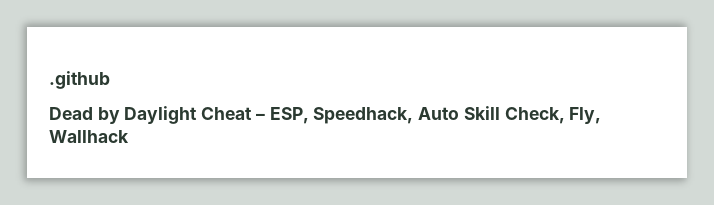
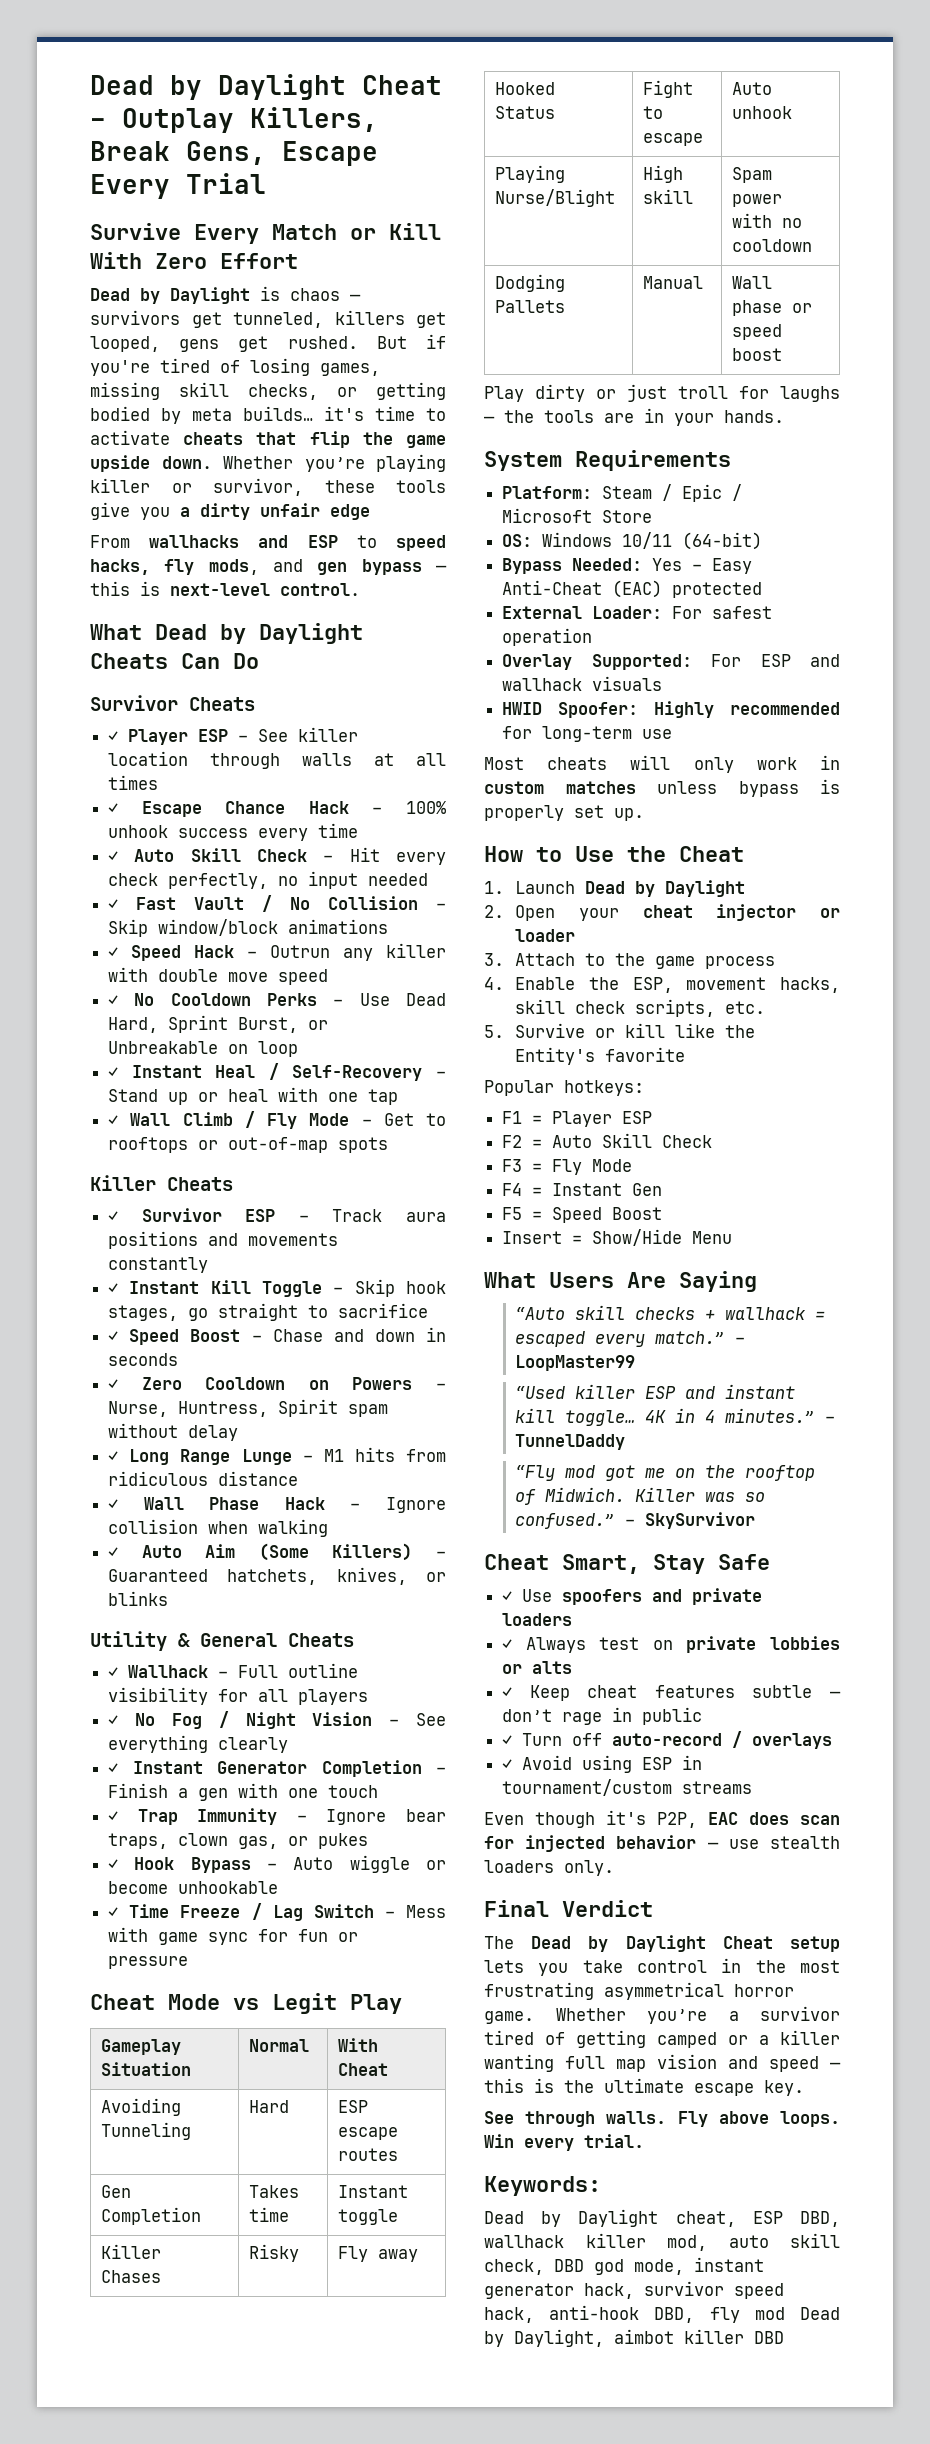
[49,71,110,89] .github // -> (90, 85) none
[269,106,602,124] [49,130,129,143] ESP, Speedhack, Auto Skill Check, Fly, Wallhack -> [122,107,378,133] [90,141,378,166] [90,173,266,199] [90,223,441,244] [90,252,298,269] [90,286,361,304] [90,310,446,328] [90,334,446,352] [90,358,380,376] [90,382,446,400] [90,406,446,424] [90,430,446,448] [90,454,446,472] [90,478,446,496] [90,502,370,520] [90,535,446,551] [90,559,447,575] [90,581,360,596] [90,623,363,644] [90,653,259,669] [90,695,255,711] [108,727,359,745] [108,751,446,769] [108,775,159,790] [108,801,446,817] [108,823,359,841] [108,847,447,865] [108,871,429,889] [108,895,446,912] [108,919,389,937] [108,943,446,961] [108,967,329,985] [108,993,447,1006] [108,1015,329,1033] [108,1041,299,1057] [108,1063,446,1081] [108,1087,399,1105] [108,1111,446,1129] [108,1137,389,1153] [90,1175,233,1191] [108,1208,446,1222] [108,1231,339,1249] [108,1257,209,1273] [108,1279,447,1297] [108,1303,429,1321] [108,1327,446,1345] [108,1353,179,1366] [108,1377,446,1390] [108,1399,389,1417] [108,1423,239,1441] [108,1447,446,1465] [108,1471,299,1486] [108,1497,446,1513] [108,1519,329,1537] [108,1543,446,1561] [108,1567,447,1585] [108,1591,169,1606] [90,1631,354,1651] [108,1663,359,1678] [108,1687,369,1705] [108,1711,446,1729] [108,1735,289,1753] [108,1760,446,1777] [108,1783,379,1801] [108,1808,446,1825] [108,1833,369,1849] [108,1855,447,1873] [108,1881,279,1894] [108,1903,446,1921] [108,1927,359,1945] [108,1956,189,1969] [90,1993,402,2014] [100,2039,181,2055] [100,2062,191,2076] [248,2039,309,2052] [337,2038,378,2052] [337,2063,388,2076] [100,2098,181,2116] [100,2122,191,2140] [248,2100,289,2113] [337,2100,368,2113] [337,2127,398,2140] [337,2148,398,2161] [100,2185,131,2198] [100,2207,201,2225] [248,2185,299,2198] [248,2207,289,2222] [337,2185,408,2198] [337,2209,398,2225] [100,2244,161,2259] [100,2270,161,2283] [248,2244,299,2262] [337,2246,418,2262] [494,82,555,95] [494,106,555,119] [642,80,693,98] [642,106,663,119] [642,133,703,146] [731,82,772,95] [731,106,792,119] [494,165,565,183] [494,189,615,207] [642,165,683,183] [642,189,693,204] [731,167,772,183] [731,194,782,207] [731,213,802,228] [731,239,812,252] [494,274,565,292] [494,300,565,313] [642,276,703,289] [731,276,772,289] [731,300,812,316] [731,324,782,340] [731,348,782,361] [484,384,840,402] [484,408,784,426] [484,450,731,471] [502,484,743,502] [502,508,653,523] [502,532,763,550] [502,558,753,574] [502,580,763,598] [502,606,773,619] [502,628,593,646] [502,654,840,670] [502,676,663,691] [502,701,840,718] [502,726,673,742] [484,755,840,773] [484,779,840,797] [484,805,644,821] [484,846,744,862] [484,880,745,897] [484,904,840,921] [514,929,575,942] [484,953,775,969] [484,977,840,993] [514,999,765,1017] [484,1023,755,1038] [514,1047,685,1065] [484,1080,644,1096] [502,1111,653,1127] [502,1133,713,1148] [502,1159,633,1175] [502,1183,663,1196] [502,1207,663,1223] [502,1229,733,1246] [484,1271,757,1292] [514,1305,825,1320] [514,1331,745,1347] [514,1355,635,1371] [514,1384,795,1399] [514,1408,835,1426] [514,1434,625,1450] [514,1465,815,1481] [514,1487,765,1505] [514,1512,755,1529] [484,1554,770,1574] [502,1588,763,1605] [502,1613,573,1626] [502,1636,840,1653] [502,1661,573,1674] [502,1685,841,1701] [502,1707,703,1725] [502,1731,833,1749] [502,1755,703,1773] [502,1779,753,1796] [484,1810,840,1828] [484,1835,840,1852] [484,1860,614,1876] [484,1900,653,1917] [484,1935,840,1952] [484,1958,840,1976] [484,1982,794,2000] [484,2006,840,2024] [484,2030,840,2048] [484,2054,841,2072] [484,2078,804,2096] [484,2111,840,2127] [484,2134,644,2151] [484,2176,601,2196] [484,2209,840,2227] [484,2233,840,2251] [484,2257,764,2275] [484,2281,784,2299] [484,2305,840,2323] [484,2329,784,2347] Outplay Killers, Break Gens, Escape Every Trial // Survive Every Match or Kill With Zero Effort // Dead by Daylight is chaos — survivors get tunneled, killers get looped, gens get rushed. But if you're tired of losing games, missing skill checks, or getting bodied by meta builds… it's time to activate cheats that flip the game upside down. Whether you’re playing killer or survivor, these tools give you a dirty unfair edge // From wallhacks and ESP to speed hacks, fly mods, and gen bypass — this is next-level control. // What Dead by Daylight Cheats Can Do // Survivor Cheats // ✓ Player ESP – See killer location through walls at all times // ✓ Escape Chance Hack – 100% unhook success every time // ✓ Auto Skill Check – Hit every check perfectly, no input needed // ✓ Fast Vault / No Collision – Skip window/block animations // ✓ Speed Hack – Outrun any killer with double move speed // ✓ No Cooldown Perks – Use Dead Hard, Sprint Burst, or Unbreakable on loop // ✓ Instant Heal / Self-Recovery – Stand up or heal with one tap // ✓ Wall Climb / Fly Mode – Get to rooftops or out-of-map spots // Killer Cheats // ✓ Survivor ESP – Track aura positions and movements constantly // ✓ Instant Kill Toggle – Skip hook stages, go straight to sacrifice // ✓ Speed Boost – Chase and down in seconds // ✓ Zero Cooldown on Powers – Nurse, Huntress, Spirit spam without delay // ✓ Long Range Lunge – M1 hits from ridiculous distance // ✓ Wall Phase Hack – Ignore collision when walking // ✓ Auto Aim (Some Killers) – Guaranteed hatchets, knives, or blinks // Utility & General Cheats // ✓ Wallhack – Full outline visibility for all players // ✓ No Fog / Night Vision – See everything clearly // ✓ Instant Generator Completion – Finish a gen with one touch // ✓ Trap Immunity – Ignore bear traps, clown gas, or pukes // ✓ Hook Bypass – Auto wiggle or become unhookable // ✓ Time Freeze / Lag Switch – Mess with game sync for fun or pressure // Cheat Mode vs Legit Play // Gameplay Situation | Normal | With Cheat // Avoiding Tunneling | Hard | ESP escape routes // Gen Completion | Takes time | Instant toggle // Killer Chases | Risky | Fly away // Hooked Status | Fight to escape | Auto unhook // Playing Nurse/Blight | High skill | Spam power with no cooldown // Dodging Pallets | Manual | Wall phase or speed boost // Play dirty or just troll for laughs — the tools are in your hands. // System Requirements // Platform: Steam / Epic / Microsoft Store // OS: Windows 10/11 (64-bit) // Bypass Needed: Yes – Easy Anti-Cheat (EAC) protected // External Loader: For safest operation // Overlay Supported: For ESP and wallhack visuals // HWID Spoofer: Highly recommended for long-term use // Most cheats will only work in custom matches unless bypass is properly set up. // How to Use the Cheat // 1. Launch Dead by Daylight // 2. Open your cheat injector or loader // 3. Attach to the game process // 4. Enable the ESP, movement hacks, skill check scripts, etc. // 5. Survive or kill like the Entity's favorite // Popular hotkeys: // F1 = Player ESP // F2 = Auto Skill Check // F3 = Fly Mode // F4 = Instant Gen // F5 = Speed Boost // Insert = Show/Hide Menu // What Users Are Saying // “Auto skill checks + wallhack = escaped every match.” – LoopMaster99 // “Used killer ESP and instant kill toggle… 4K in 4 minutes.” – TunnelDaddy // “Fly mod got me on the rooftop of Midwich. Killer was so confused.” – SkySurvivor // Cheat Smart, Stay Safe // ✓ Use spoofers and private loaders // ✓ Always test on private lobbies or alts // ✓ Keep cheat features subtle — don’t rage in public // ✓ Turn off auto-record / overlays // ✓ Avoid using ESP in tournament/custom streams // Even though it's P2P, EAC does scan for injected behavior — use stealth loaders only. // Final Verdict // The Dead by Daylight Cheat setup lets you take control in the most frustrating asymmetrical horror game. Whether you’re a survivor tired of getting camped or a killer wanting full map vision and speed — this is the ultimate escape key. // See through walls. Fly above loops. Win every trial. // Keywords: // Dead by Daylight cheat, ESP DBD, wallhack killer mod, auto skill check, DBD god mode, instant generator hack, survivor speed hack, anti-hook DBD, fly mod Dead by Daylight, aimbot killer DBD

